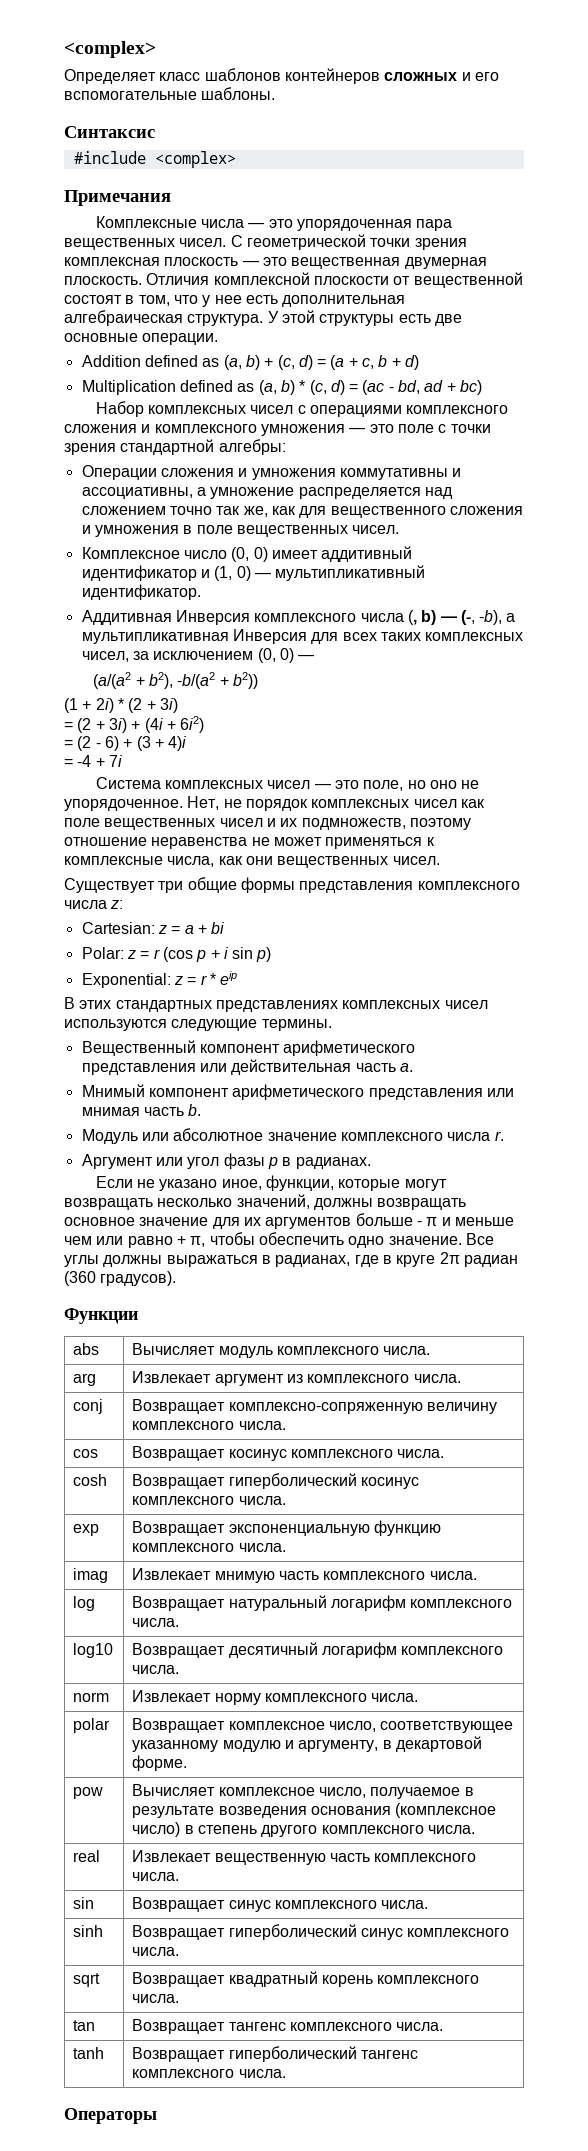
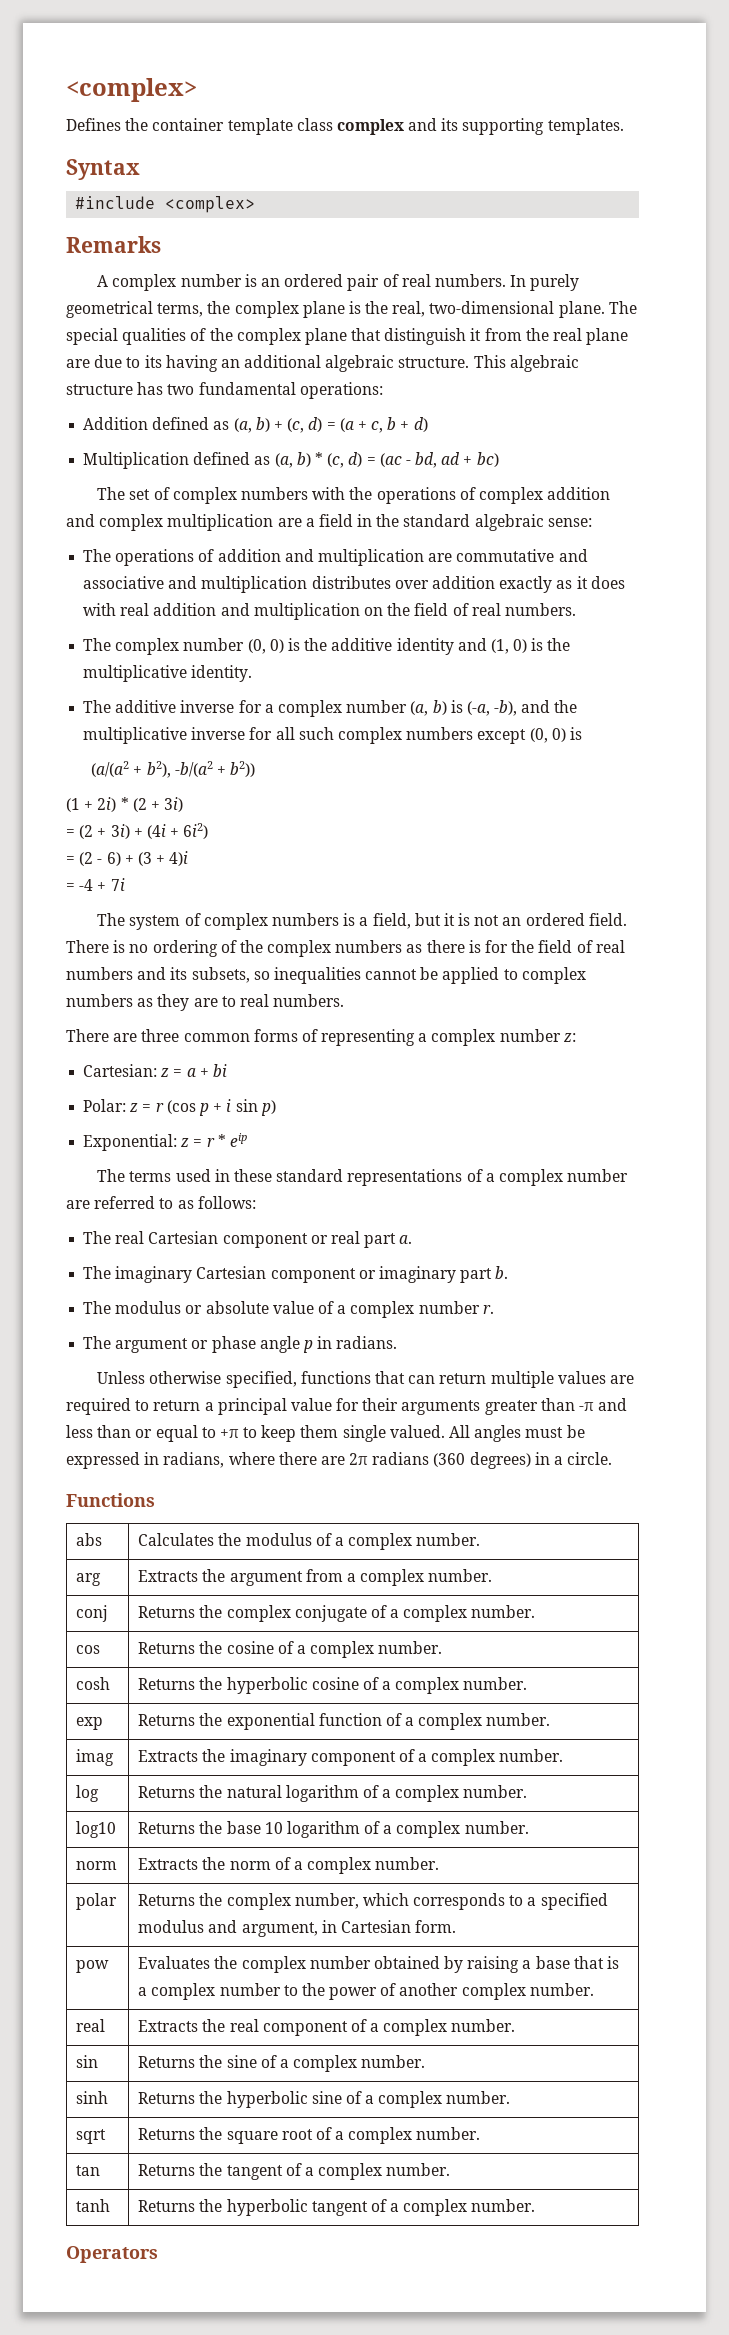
[64,41,156,58] [64,68,499,84] [64,87,276,100] [64,126,155,138] [73,151,236,168] [64,190,171,206] [95,216,453,231] [64,234,467,250] [64,257,487,269] [64,272,523,288] [64,295,406,307] [64,310,462,326] [64,333,219,345] <complex> // Определяет класс шаблонов контейнеров сложных и его вспомогательные шаблоны. // Синтаксис // #include <complex> // Примечания // Комплексные числа — это упорядоченная пара вещественных чисел. С геометрической точки зрения комплексная плоскость — это вещественная двумерная плоскость. Отличия комплексной плоскости от вещественной состоят в том, что у нее есть дополнительная алгебраическая структура. У этой структуры есть две основные операции. -> [66,78,197,102] [66,118,624,135] [66,159,140,180] [75,196,256,213] [66,236,161,253] [97,274,580,291] [66,301,637,318] [66,328,629,345] [66,355,579,372] [66,382,383,399] <complex> // Defines the container template class complex and its supporting templates. // Syntax // #include <complex> // Remarks // A complex number is an ordered pair of real numbers. In purely geometrical terms, the complex plane is the real, two-dimensional plane. The special qualities of the complex plane that distinguish it from the real plane are due to its having an additional algebraic structure. This algebraic structure has two fundamental operations:
[95,401,509,417] [64,424,491,436] [64,439,286,455] [81,465,462,480] [81,487,453,499] [81,506,523,518] [81,525,400,537] [81,546,413,562] [81,565,426,581] [81,584,201,600] [81,610,516,625] [81,629,524,644] [81,648,315,663] Набор комплексных чисел с операциями комплексного сложения и комплексного умножения — это поле с точки зрения стандартной алгебры: // Операции сложения и умножения коммутативны и ассоциативны, а умножение распределяется над сложением точно так же, как для вещественного сложения и умножения в поле вещественных чисел. // Комплексное число (0, 0) имеет аддитивный идентификатор и (1, 0) — мультипликативный идентификатор. // Аддитивная Инверсия комплексного числа (, b) — (-, -b), а мультипликативная Инверсия для всех таких комплексных чисел, за исключением (0, 0) — -> [97,487,611,504] [66,514,592,531] [83,549,588,566] [83,576,625,593] [83,603,576,620] [83,638,571,655] [83,665,253,682] [83,700,578,717] [83,727,582,744] The set of complex numbers with the operations of complex addition and complex multiplication are a field in the standard algebraic sense: // The operations of addition and multiplication are commutative and associative and multiplication distributes over addition exactly as it does with real addition and multiplication on the field of real numbers. // The complex number (0, 0) is the additive identity and (1, 0) is the multiplicative identity. // The additive inverse for a complex number (a, b) is (-a, -b), and the multiplicative inverse for all such complex numbers except (0, 0) is
[95,777,480,791] [64,796,485,811] [64,818,471,830] [64,837,435,849] [64,856,440,868] [64,877,520,893] [64,900,107,909] Система комплексных чисел — это поле, но оно не упорядоченное. Нет, не порядок комплексных чисел как поле вещественных чисел и их подмножеств, поэтому отношение неравенства не может применяться к комплексные числа, как они вещественных чисел. // Существует три общие формы представления комплексного числа -> [97,913,627,930] [66,940,625,957] [66,967,586,984] [66,994,345,1011] [66,1029,561,1046] The system of complex numbers is a field, but it is not an ordered field. There is no ordering of the complex numbers as there is for the field of real numbers and its subsets, so inequalities cannot be applied to complex numbers as they are to real numbers. // There are three common forms of representing a complex number
[64,997,488,1012] [64,1019,332,1031] [81,1040,416,1056] [81,1059,413,1075] [81,1084,514,1100] [81,1104,202,1116] [81,1128,504,1144] [81,1153,371,1169] [95,1175,447,1191] [64,1194,467,1210] [64,1213,514,1229] [64,1232,494,1248] [64,1252,518,1267] [64,1271,177,1286] [64,1308,138,1324] [73,1343,100,1355] [132,1343,431,1358] [73,1373,97,1386] [132,1371,461,1386] [73,1399,104,1414] [132,1399,497,1414] [132,1421,286,1430] [73,1449,99,1458] [132,1446,445,1461] [73,1474,108,1486] [132,1473,419,1489] [132,1496,286,1505] [73,1524,100,1536] [132,1520,441,1536] [132,1543,286,1552] [73,1568,109,1583] [132,1568,477,1583] [73,1596,96,1611] [132,1595,513,1611] [132,1618,180,1627] [73,1643,114,1658] [132,1642,504,1658] [132,1665,180,1674] [73,1692,110,1702] [132,1690,419,1705] [73,1718,111,1733] [132,1718,514,1733] [132,1736,482,1752] [132,1755,188,1771] [73,1787,104,1799] [132,1784,474,1799] [132,1803,497,1818] [132,1822,475,1837] [73,1850,101,1862] [132,1850,477,1865] [132,1872,180,1881] [73,1897,95,1909] [132,1897,429,1912] [73,1925,104,1937] [132,1924,510,1940] [132,1947,180,1956] [73,1973,101,1987] [132,1971,480,1987] [132,1994,180,2003] [73,2020,96,2031] [132,2019,444,2034] [73,2047,105,2059] [132,2046,418,2062] [132,2069,286,2078] [64,2108,157,2124] В этих стандартных представлениях комплексных чисел используются следующие термины. // Вещественный компонент арифметического представления или действительная часть a. // Мнимый компонент арифметического представления или мнимая часть b. // Модуль или абсолютное значение комплексного числа r. // Аргумент или угол фазы p в радианах. // Если не указано иное, функции, которые могут возвращать несколько значений, должны возвращать основное значение для их аргументов больше - π и меньше чем или равно + π, чтобы обеспечить одно значение. Все углы должны выражаться в радианах, где в круге 2π радиан (360 градусов). // Функции // abs | Вычисляет модуль комплексного числа. // arg | Извлекает аргумент из комплексного числа. // conj | Возвращает комплексно-сопряженную величину комплексного числа. // cos | Возвращает косинус комплексного числа. // cosh | Возвращает гиперболический косинус комплексного числа. // exp | Возвращает экспоненциальную функцию комплексного числа. // imag | Извлекает мнимую часть комплексного числа. // log | Возвращает натуральный логарифм комплексного числа. // log10 | Возвращает десятичный логарифм комплексного числа. // norm | Извлекает норму комплексного числа. // polar | Возвращает комплексное число, соответствующее указанному модулю и аргументу, в декартовой форме. // pow | Вычисляет комплексное число, получаемое в результате возведения основания (комплексное число) в степень другого комплексного числа. // real | Извлекает вещественную часть комплексного числа. // sin | Возвращает синус комплексного числа. // sinh | Возвращает гиперболический синус комплексного числа. // sqrt | Возвращает квадратный корень комплексного числа. // tan | Возвращает тангенс комплексного числа. // tanh | Возвращает гиперболический тангенс комплексного числа. // Операторы -> [97,1169,629,1186] [66,1196,256,1209] [83,1231,413,1248] [83,1266,509,1283] [83,1301,494,1318] [83,1336,398,1353] [97,1371,634,1388] [66,1398,628,1415] [66,1425,585,1442] [66,1452,613,1469] [66,1493,155,1507] [76,1533,103,1546] [138,1533,481,1550] [76,1573,102,1586] [138,1569,493,1586] [76,1605,109,1622] [138,1605,536,1622] [76,1645,101,1654] [138,1641,443,1658] [76,1677,111,1690] [138,1677,528,1694] [76,1717,104,1730] [138,1713,551,1730] [76,1749,115,1766] [138,1749,564,1766] [76,1785,100,1802] [138,1785,528,1802] [76,1821,117,1838] [138,1821,529,1838] [76,1861,118,1870] [138,1857,440,1874] [76,1893,118,1910] [138,1893,608,1910] [138,1920,457,1937] [76,1960,110,1973] [138,1956,619,1973] [138,1983,594,2000] [76,2019,106,2032] [138,2019,516,2036] [76,2055,99,2068] [138,2055,426,2072] [76,2091,109,2104] [138,2091,511,2108] [76,2129,107,2144] [138,2127,481,2144] [76,2165,101,2176] [138,2163,451,2180] [76,2199,111,2212] [138,2199,536,2216] [66,2246,158,2263] The terms used in these standard representations of a complex number are referred to as follows: // The real Cartesian component or real part a. // The imaginary Cartesian component or imaginary part b. // The modulus or absolute value of a complex number r. // The argument or phase angle p in radians. // Unless otherwise specified, functions that can return multiple values are required to return a principal value for their arguments greater than -π and less than or equal to +π to keep them single valued. All angles must be expressed in radians, where there are 2π radians (360 degrees) in a circle. // Functions // abs | Calculates the modulus of a complex number. // arg | Extracts the argument from a complex number. // conj | Returns the complex conjugate of a complex number. // cos | Returns the cosine of a complex number. // cosh | Returns the hyperbolic cosine of a complex number. // exp | Returns the exponential function of a complex number. // imag | Extracts the imaginary component of a complex number. // log | Returns the natural logarithm of a complex number. // log10 | Returns the base 10 logarithm of a complex number. // norm | Extracts the norm of a complex number. // polar | Returns the complex number, which corresponds to a specified modulus and argument, in Cartesian form. // pow | Evaluates the complex number obtained by raising a base that is a complex number to the power of another complex number. // real | Extracts the real component of a complex number. // sin | Returns the sine of a complex number. // sinh | Returns the hyperbolic sine of a complex number. // sqrt | Returns the square root of a complex number. // tan | Returns the tangent of a complex number. // tanh | Returns the hyperbolic tangent of a complex number. // Operators

